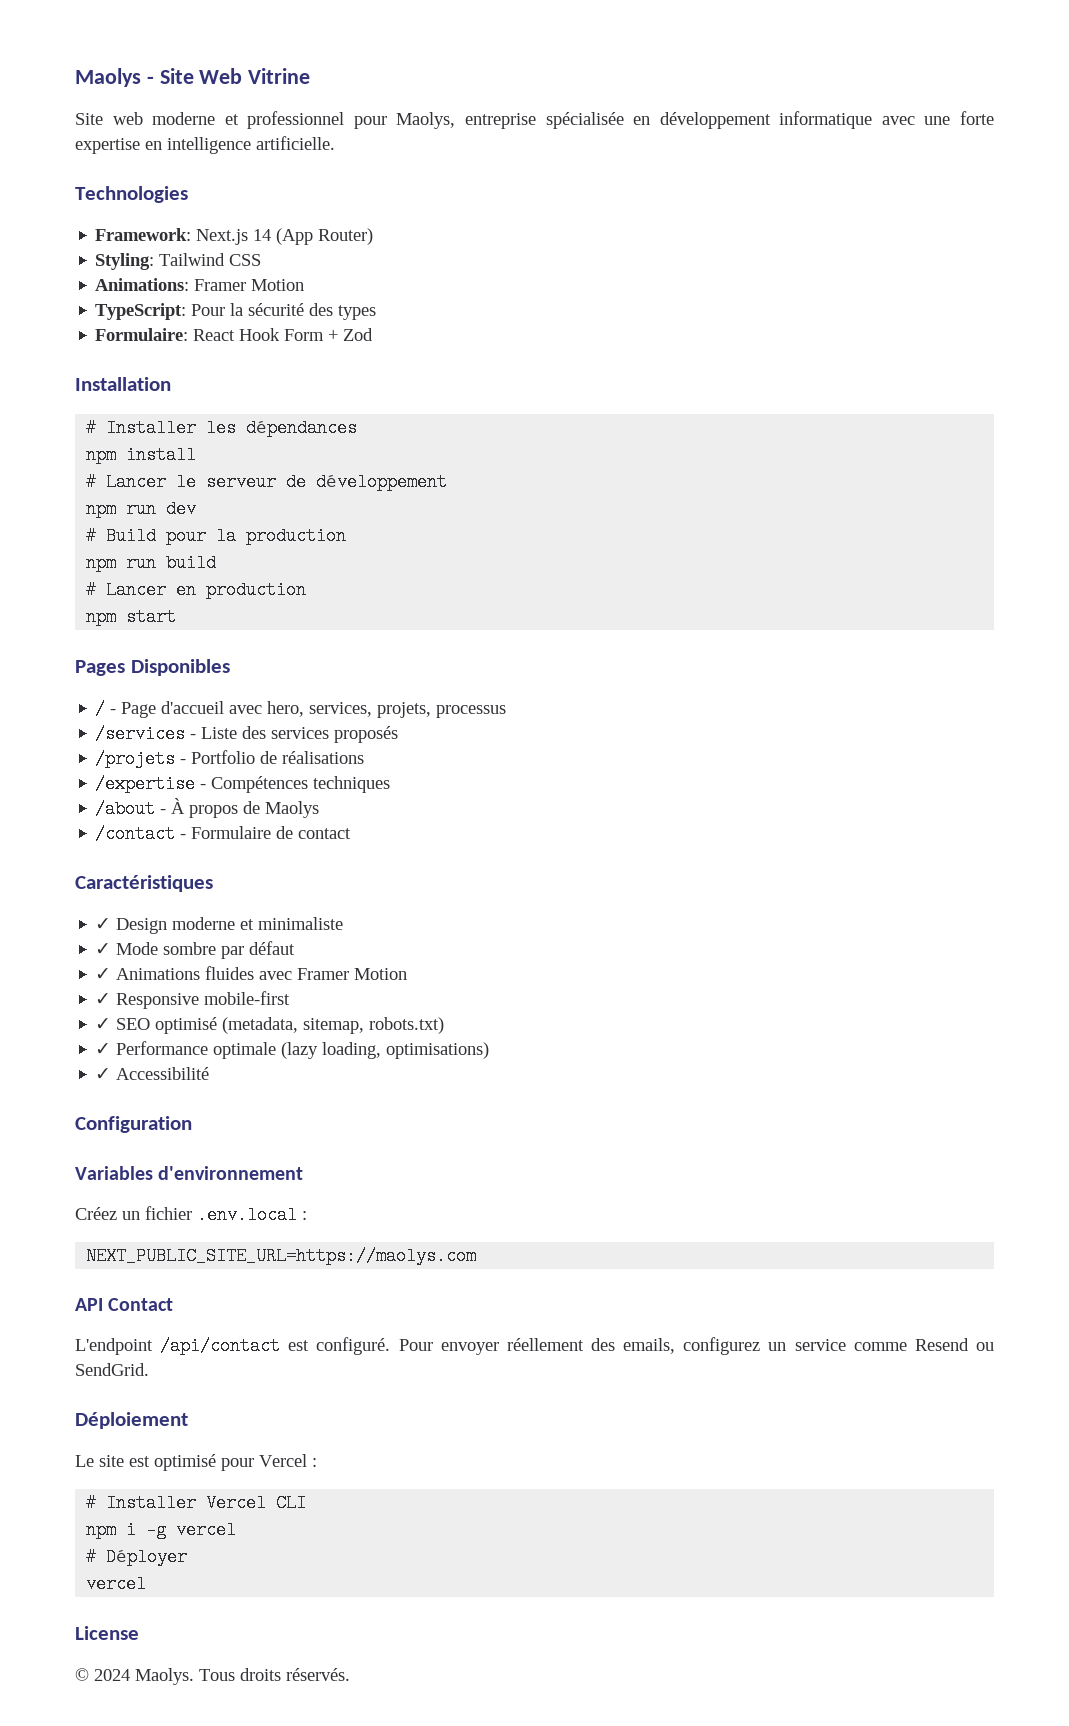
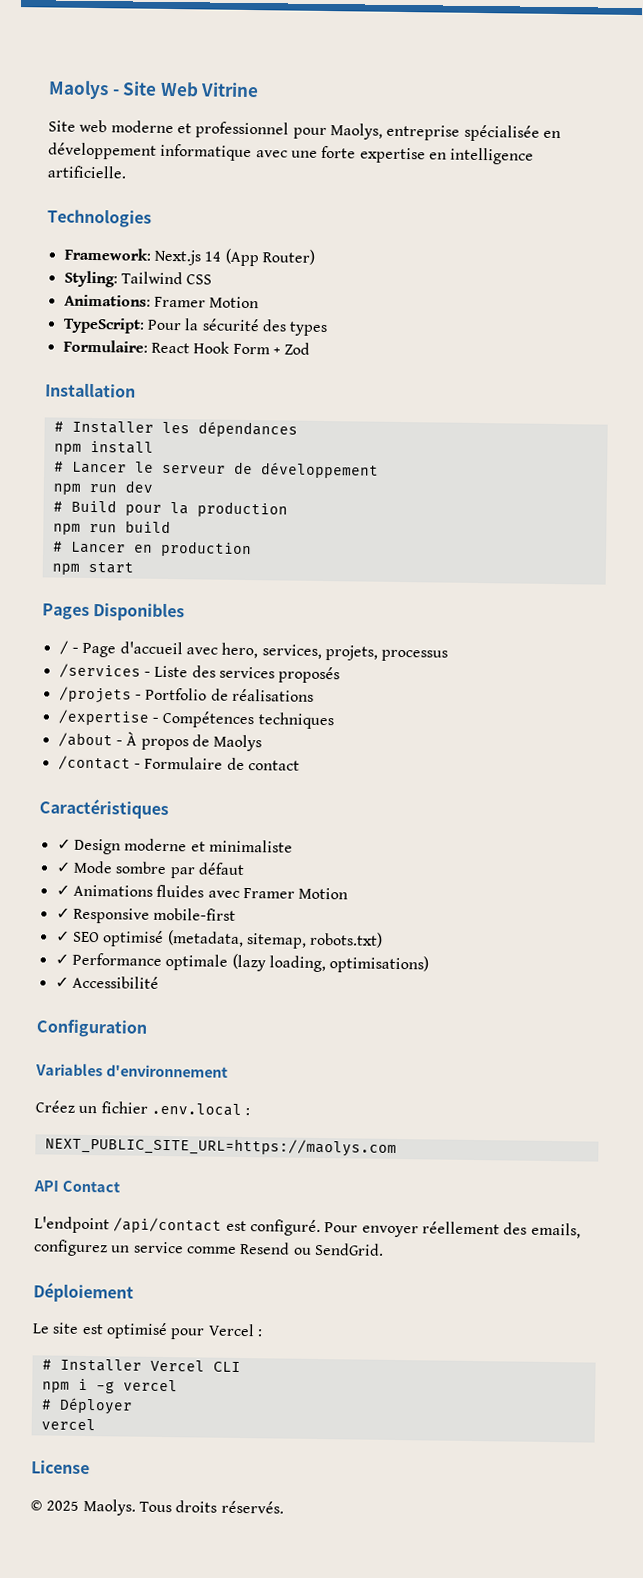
[94,1669,130,1681] 2024 -> [46,1500,80,1511] 2025

